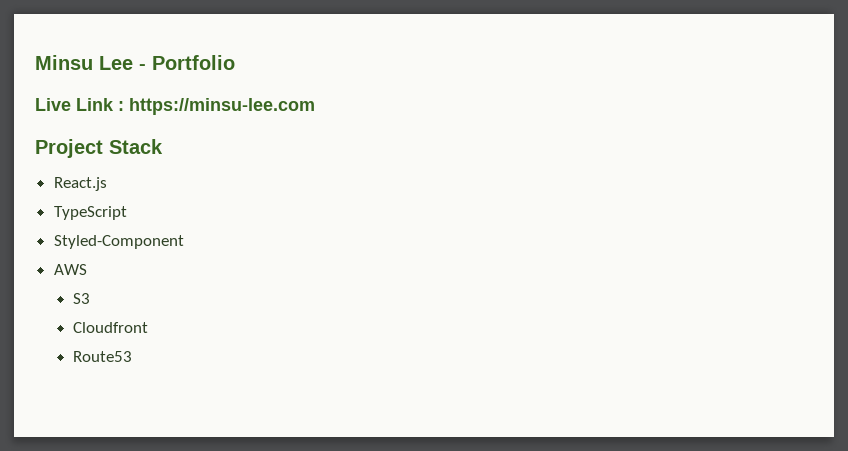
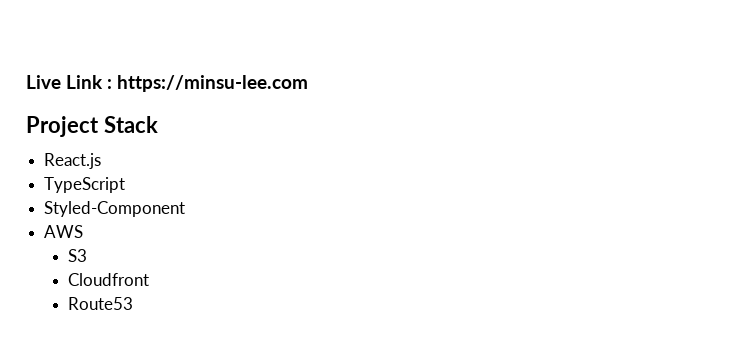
[35,55,235,70] Minsu Lee - Portfolio // -> (26, 82) none

